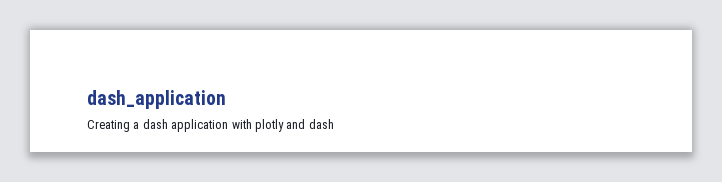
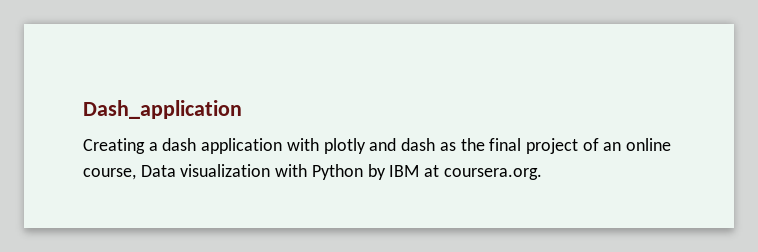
[87,90,226,109] dash_application -> [83,100,242,119] Dash_application
(334, 124) none -> [439,138,672,154] [83,164,542,180] as the final project of an online course, Data visualization with Python by IBM at coursera.org.

